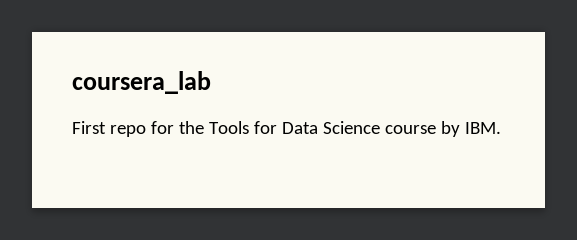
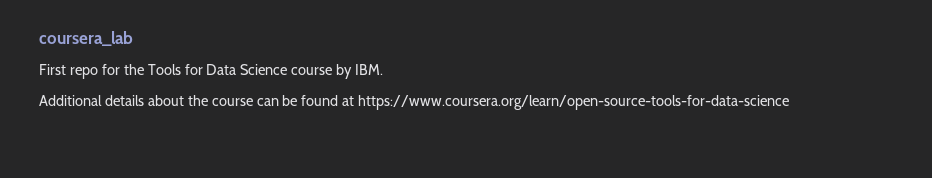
(501, 128) none -> [39,95,790,110] // Additional details about the course can be found at https://www.coursera.org/learn/open-source-tools-for-data-science

